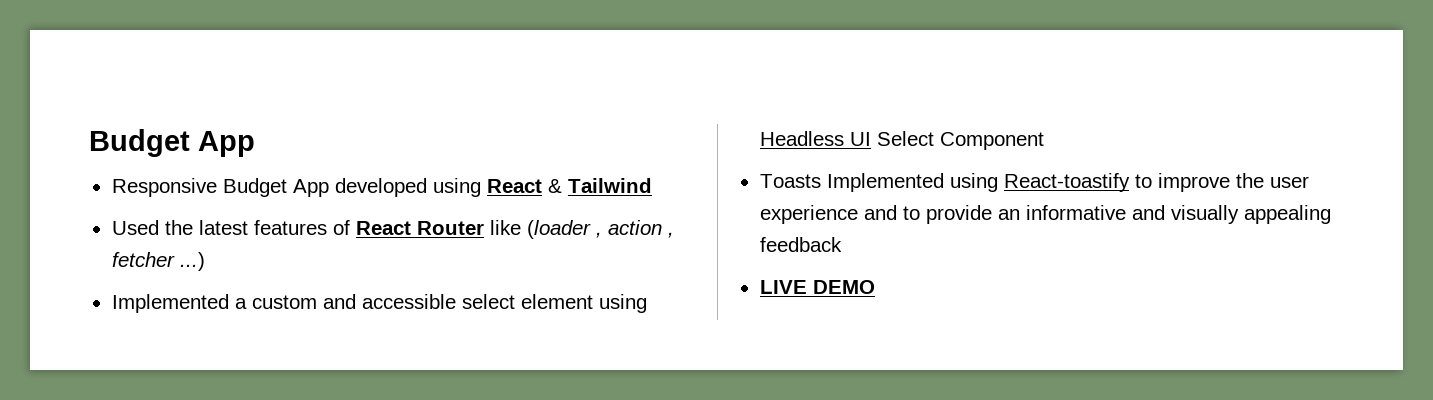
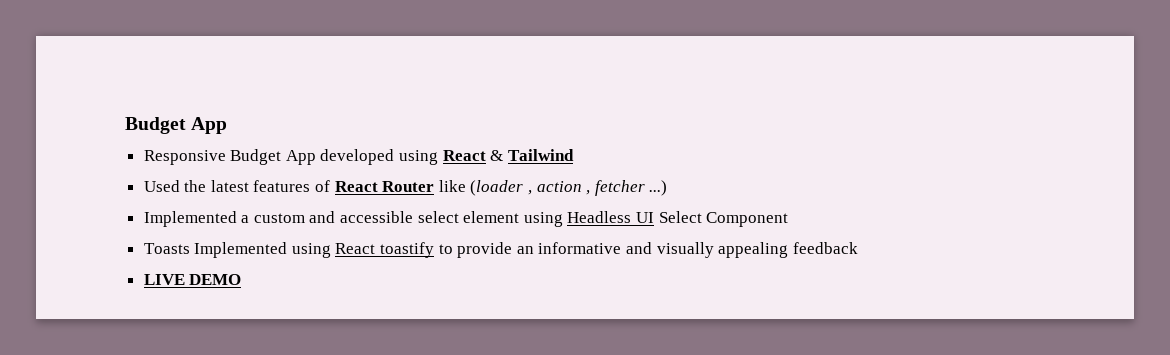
[1003,173,1309,192] [759,205,897,224] React-toastify to improve the user experience and -> [335,242,435,258] React toastify

